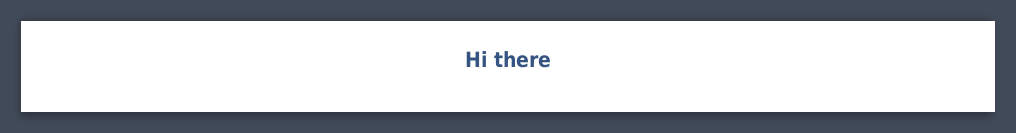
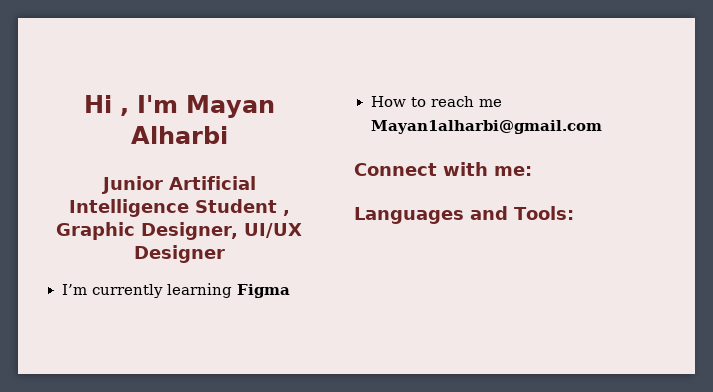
[494,51,551,68] there -> [119,95,275,118] [130,126,228,144] [100,176,256,194] [68,199,290,217] [55,222,303,240] [133,245,225,263] [61,283,290,298] [370,96,502,107] [370,120,602,134] [354,162,532,176] [354,206,574,224] , I'm Mayan Alharbi // Junior Artificial Intelligence Student , Graphic Designer, UI/UX Designer // I’m currently learning Figma // How to reach me Mayan1alharbi@gmail.com // Connect with me: // Languages and Tools:

